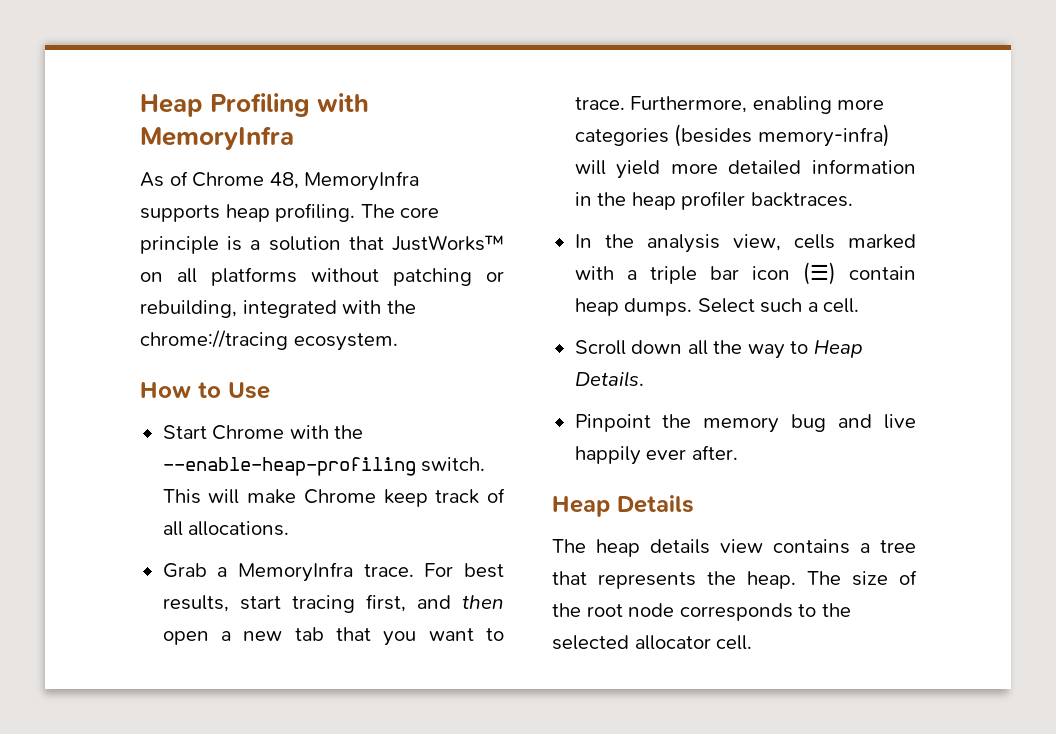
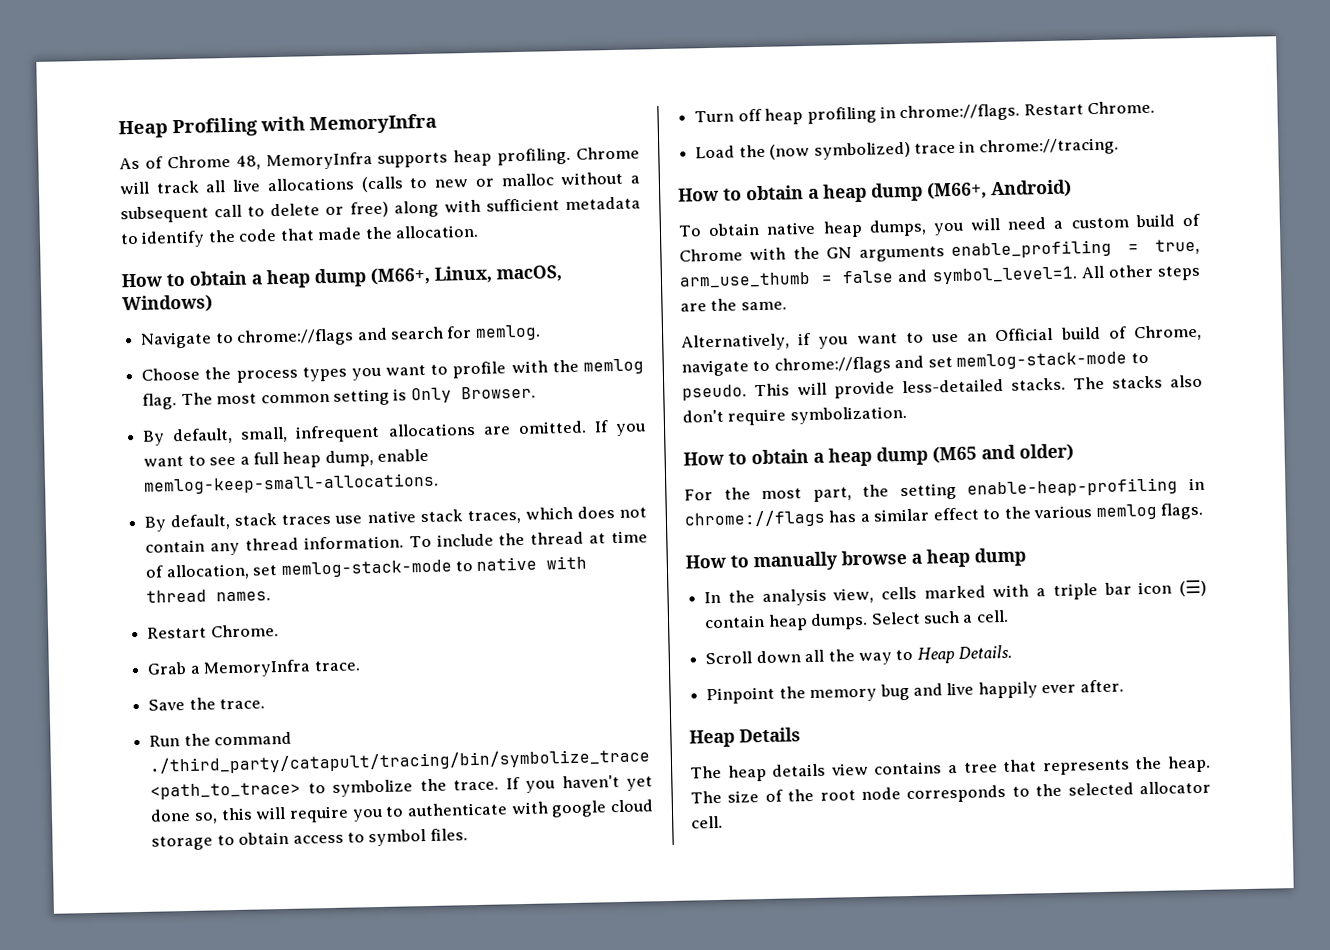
[360,204,440,218] [140,235,504,254] [140,267,504,286] [140,300,416,318] [140,330,398,351] [140,382,270,399] [162,425,364,440] [162,457,486,476] [162,488,506,507] [162,521,290,536] [162,562,504,582] [162,594,505,613] [162,627,504,646] [574,96,885,114] [574,124,890,147] [574,159,916,179] [574,191,853,210] The core principle is a solution that JustWorks™ on all platforms without patching or rebuilding, integrated with the chrome://tracing ecosystem. // How to Use // Start Chrome with the --enable-heap-profiling switch. This will make Chrome keep track of all allocations. // Grab a MemoryInfra trace. For best results, start tracing first, and then open a new tab that you want to trace. Furthermore, enabling more categories (besides memory-infra) will yield more detailed information in the heap profiler backtraces. -> [576,146,640,160] [119,171,641,195] [120,196,641,224] [120,224,480,248] [121,265,562,289] [122,294,213,314] [140,324,541,349] [141,358,644,383] [142,385,536,410] [142,420,646,446] [143,448,430,468] [143,472,440,495] [144,506,647,532] [145,530,649,556] [145,555,588,581] [146,589,272,603] [147,624,279,639] [147,659,360,678] [148,697,266,711] [149,731,293,747] [149,748,652,775] [150,775,653,800] [150,799,653,824] [151,828,468,851] [694,100,1156,125] [695,137,1119,160] [678,179,1072,203] [678,213,1200,238] [679,238,1200,262] [679,264,1201,289] [680,298,787,312] [681,324,1202,352] [681,351,1149,377] [682,374,1203,401] [682,405,907,426] [683,443,1074,467] [684,477,1205,502] [684,502,1205,529] [685,547,1026,572] Chrome will track all live allocations (calls to new or malloc without a subsequent call to delete or free) along with sufficient metadata to identify the code that made the allocation. // How to obtain a heap dump (M66+, Linux, macOS, Windows) // Navigate to chrome://flags and search for memlog. // Choose the process types you want to profile with the memlog flag. The most common setting is Only Browser. // By default, small, infrequent allocations are omitted. If you want to see a full heap dump, enable memlog-keep-small-allocations. // By default, stack traces use native stack traces, which does not contain any thread information. To include the thread at time of allocation, set memlog-stack-mode to native with thread names. // Restart Chrome. // Grab a MemoryInfra trace. // Save the trace. // Run the command ./third_party/catapult/tracing/bin/symbolize_trace <path_to_trace> to symbolize the trace. If you haven't yet done so, this will require you to authenticate with google cloud storage to obtain access to symbol files. // Turn off heap profiling in chrome://flags. Restart Chrome. // Load the (now symbolized) trace in chrome://tracing. // How to obtain a heap dump (M66+, Android) // To obtain native heap dumps, you will need a custom build of Chrome with the GN arguments enable_profiling = true, arm_use_thumb = false and symbol_level=1. All other steps are the same. // Alternatively, if you want to use an Official build of Chrome, navigate to chrome://flags and set memlog-stack-mode to pseudo. This will provide less-detailed stacks. The stacks also don't require symbolization. // How to obtain a heap dump (M65 and older) // For the most part, the setting enable-heap-profiling in chrome://flags has a similar effect to the various memlog flags. // How to manually browse a heap dump

